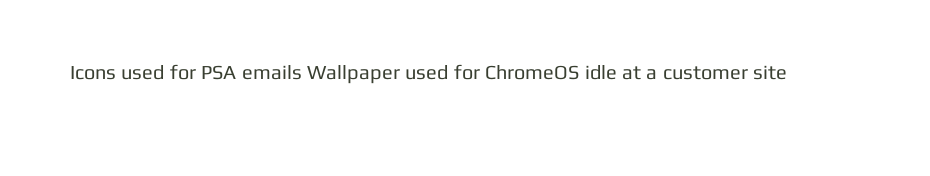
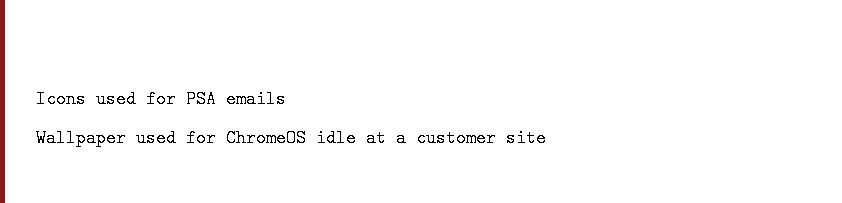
(302, 72) none -> (286, 99) //

